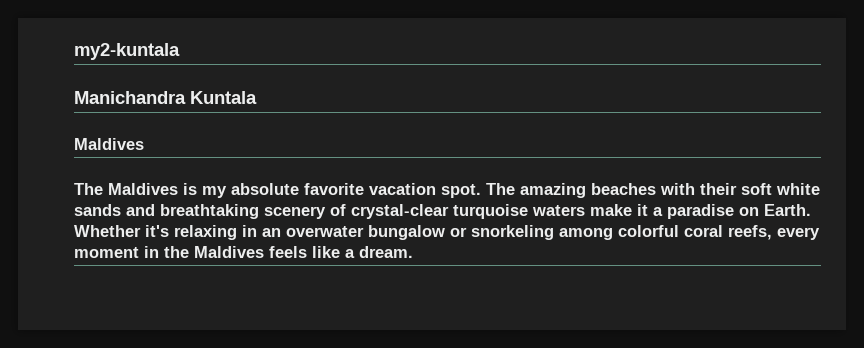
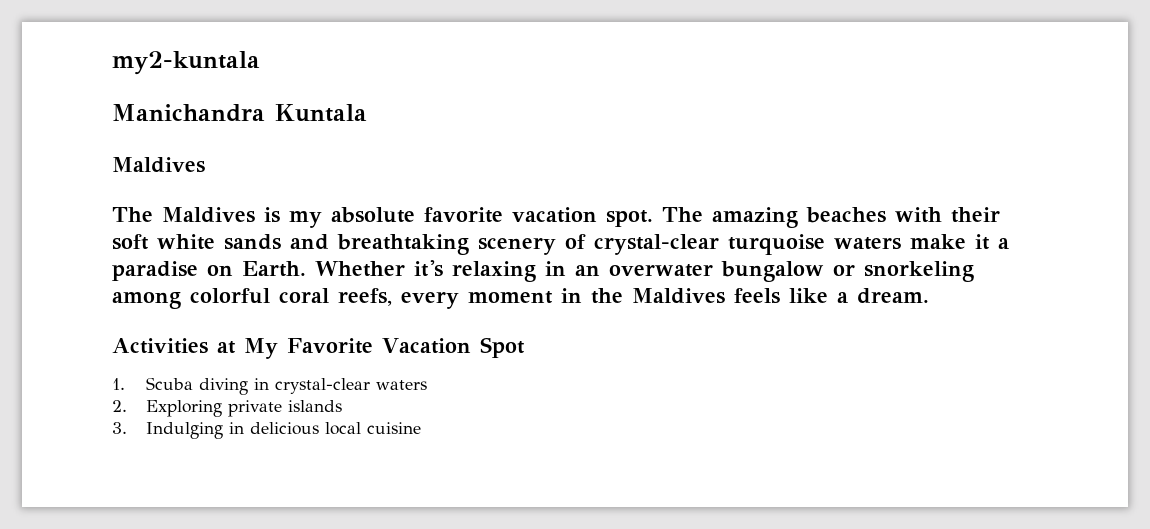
(413, 252) none -> [112,337,525,359] [112,377,427,395] [112,400,342,417] [112,422,421,439] // Activities at My Favorite Vacation Spot // 1. Scuba diving in crystal-clear waters // 2. Exploring private islands // 3. Indulging in delicious local cuisine

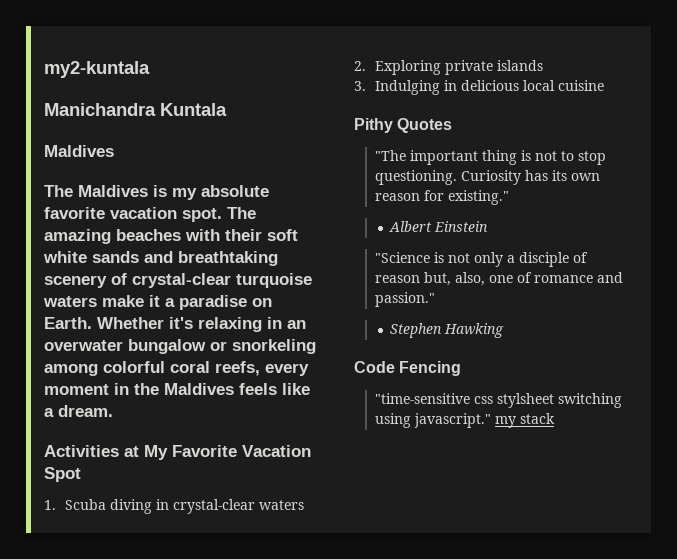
(421, 428) none -> [354,118,453,133] [374,150,606,165] [374,170,600,185] [374,190,509,205] [389,221,489,232] [374,252,588,267] [374,272,623,286] [374,292,435,307] [390,323,505,338] [354,361,462,376] [374,393,622,408] [374,413,555,428] // Pithy Quotes // "The important thing is not to stop questioning. Curiosity has its own reason for existing." // Albert Einstein // "Science is not only a disciple of reason but, also, one of romance and passion." // Stephen Hawking // Code Fencing // "time-sensitive css stylsheet switching using javascript." my stack

